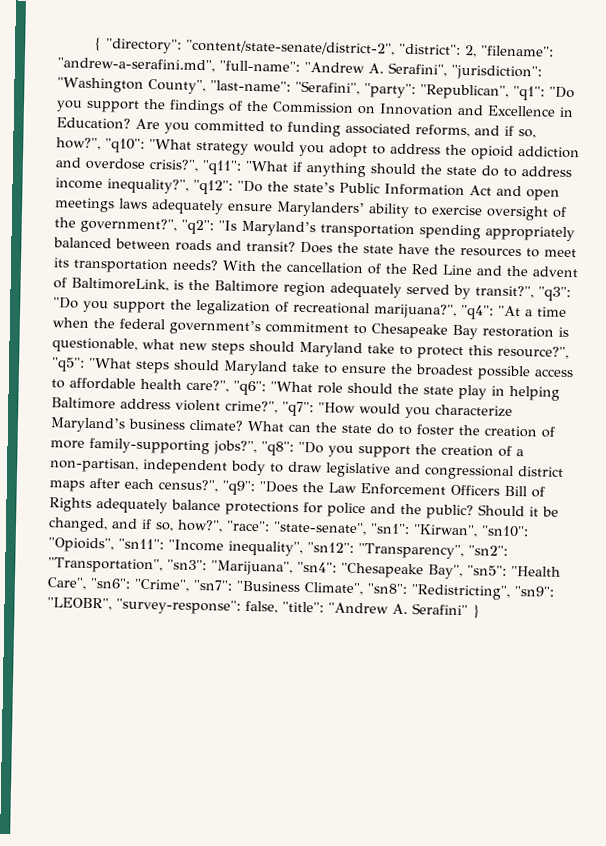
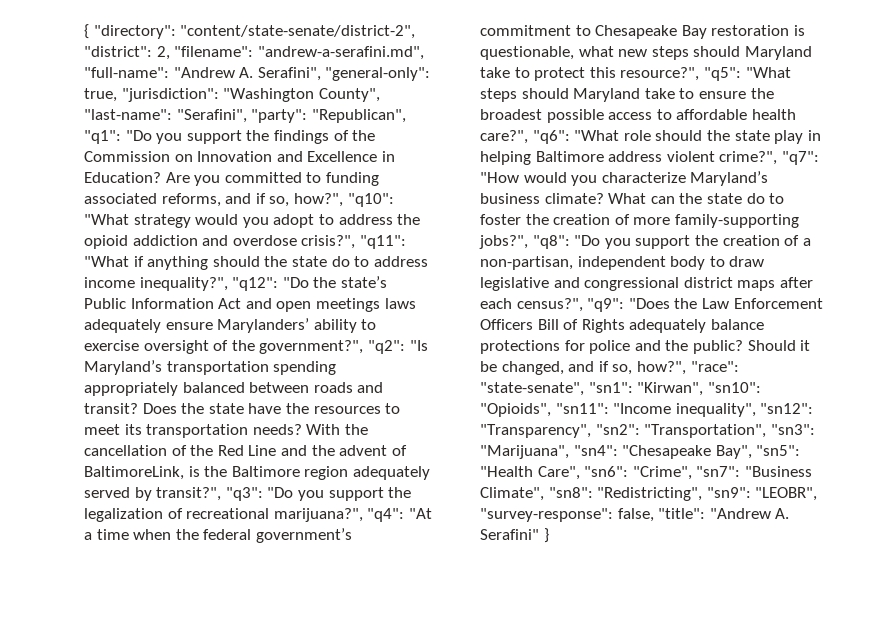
(447, 69) none -> [325,67,431,81] [84,88,117,102] "general-only": true,

